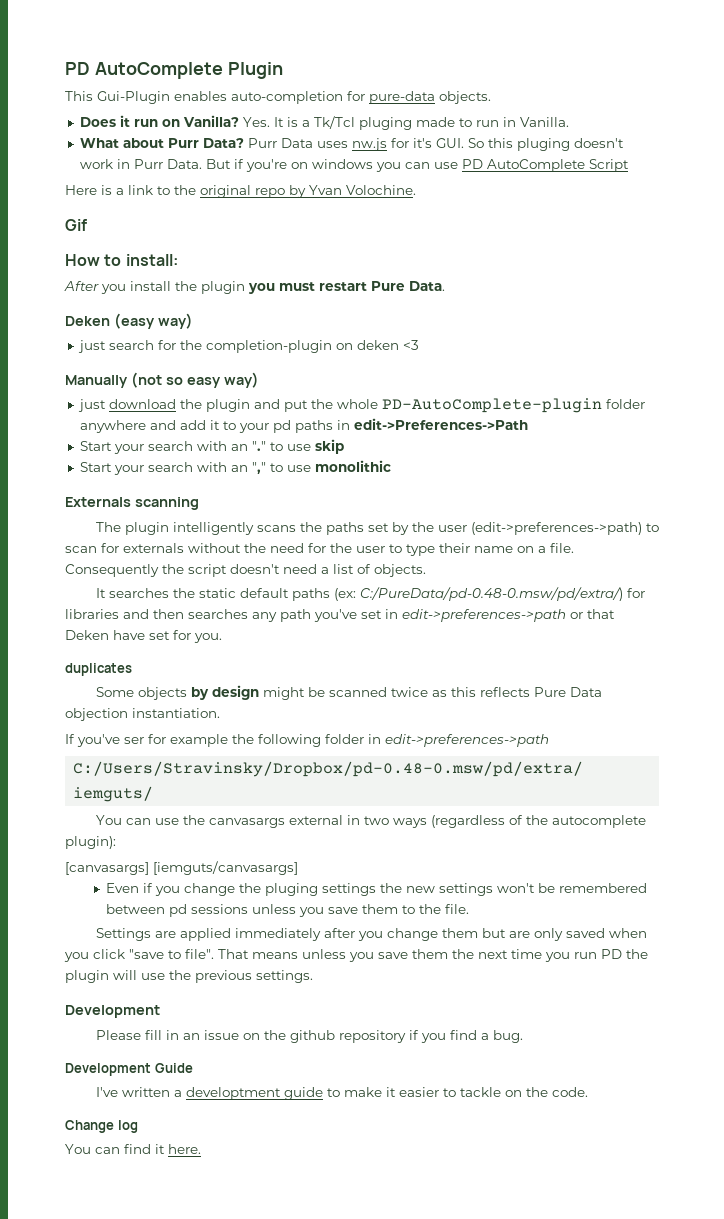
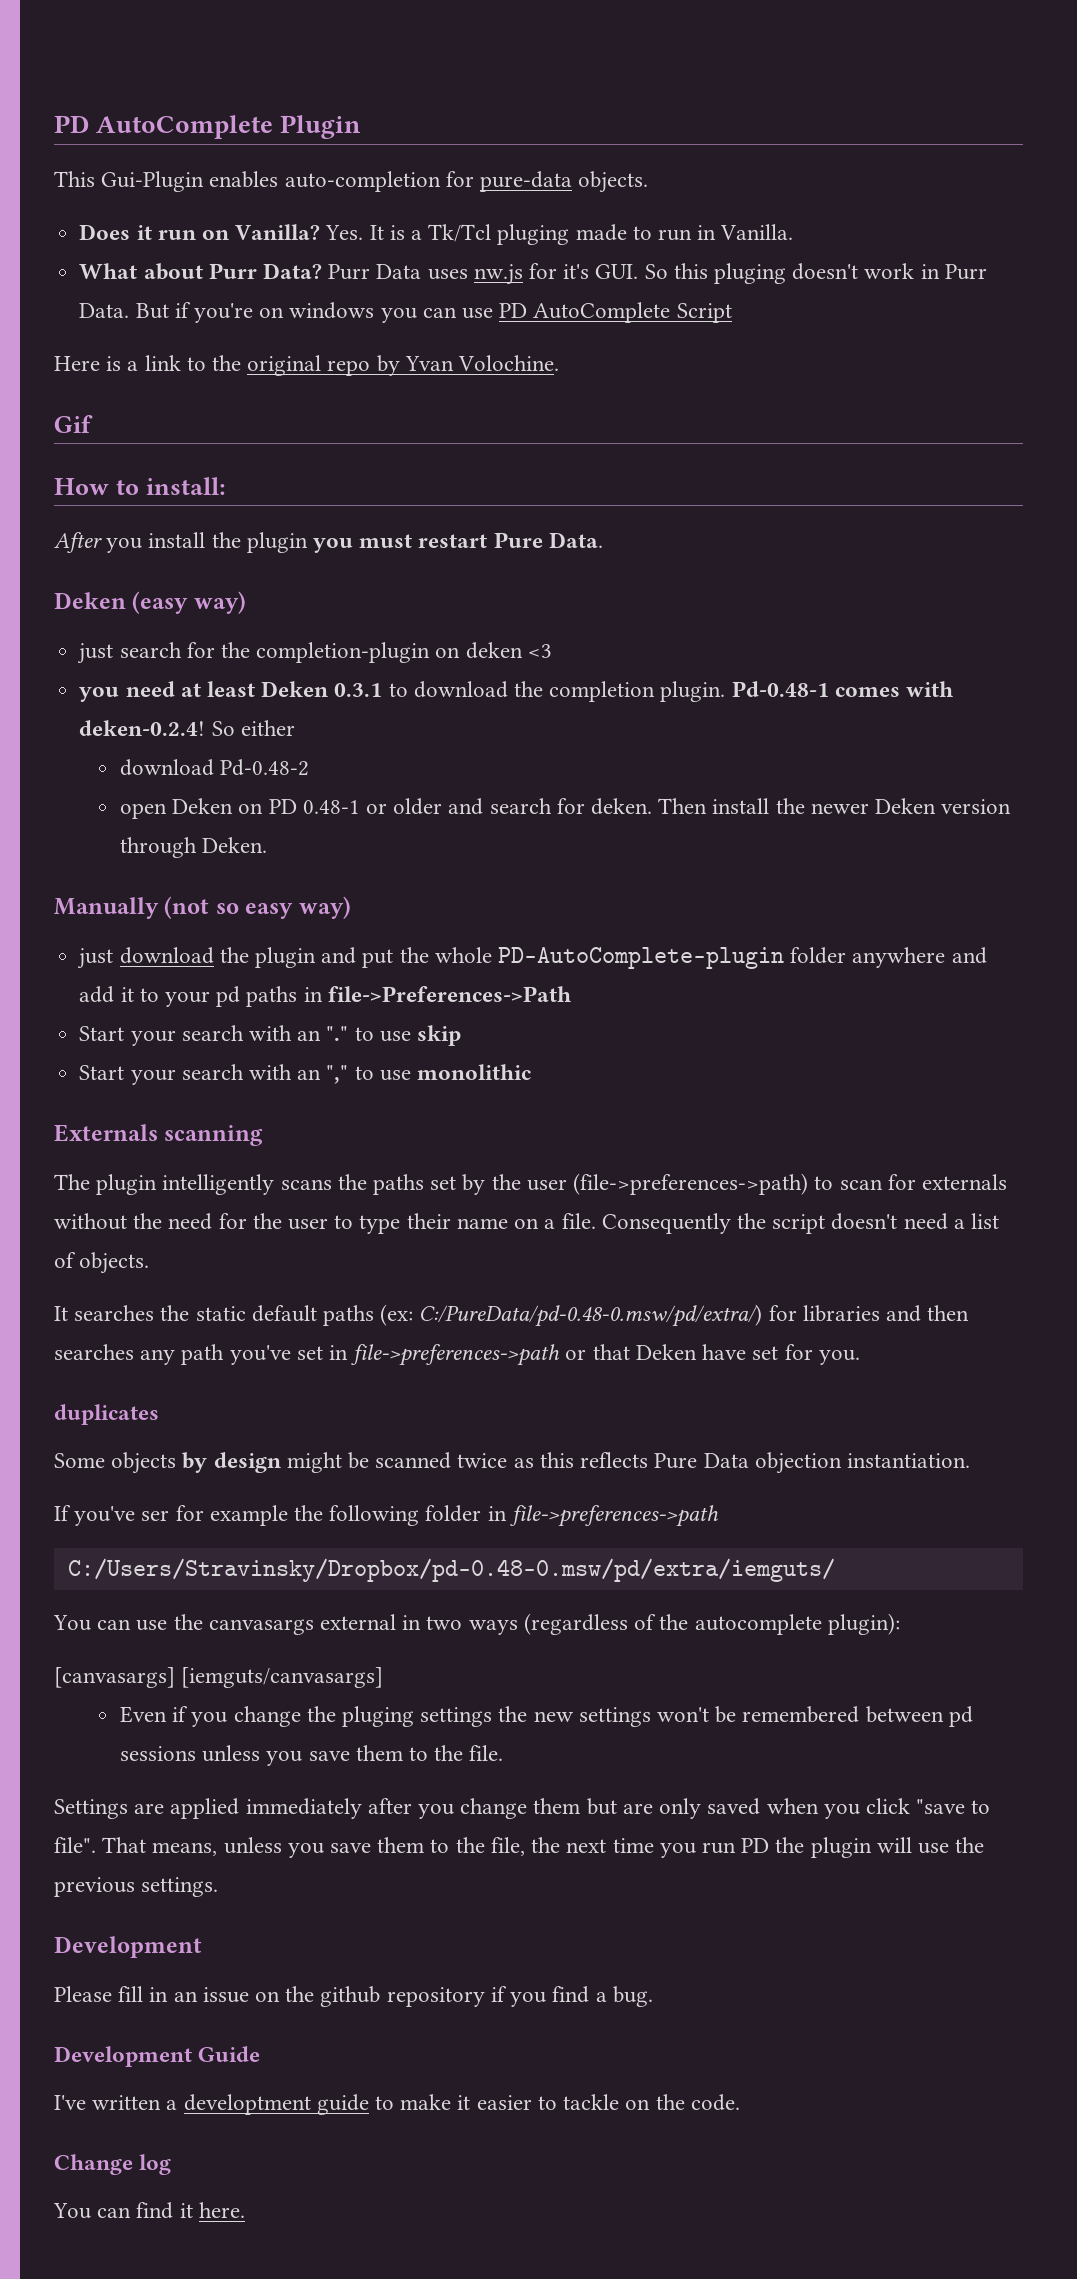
(419, 345) none -> [79,681,955,702] [79,720,295,736] [119,759,310,776] [119,798,1012,819] [119,837,268,858] // you need at least Deken 0.3.1 to download the completion plugin. Pd-0.48-1 comes with deken-0.2.4! So either // download Pd-0.48-2 // open Deken on PD 0.48-1 or older and search for deken. Then install the newer Deken version through Deken.
[353,418,528,430] edit->Preferences->Path -> [327,986,572,1002] file->Preferences->Path
[470,522,642,535] (edit->preferences->path) -> [573,1173,809,1195] (file->preferences->path)
[402,609,566,622] edit->preferences->path -> [351,1344,561,1366] file->preferences->path
[385,734,549,747] edit->preferences->path -> [509,1505,719,1527] file->preferences->path
[252,949,448,962] means unless you save them -> [152,1837,525,1858] means, unless you save them to the file,

